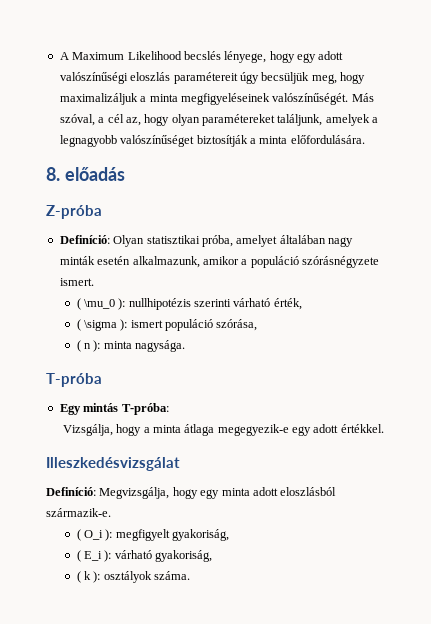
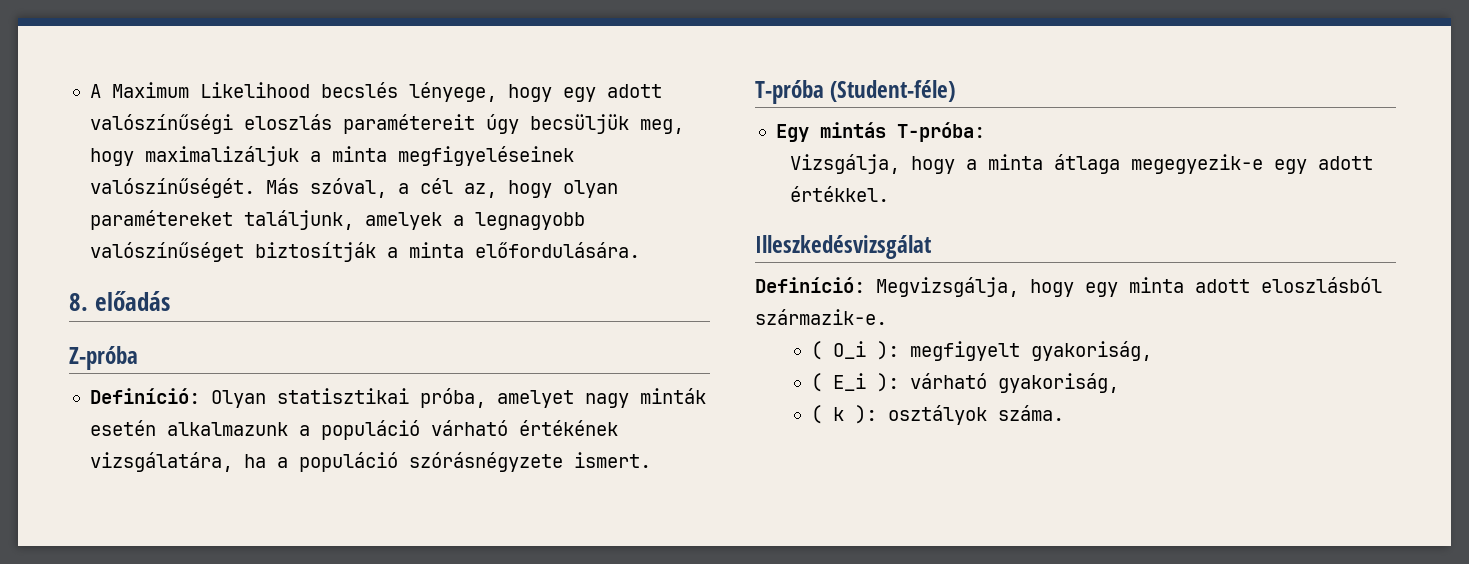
[279,235,326,244] általában -> (574, 399) none
[132,256,379,268] [59,278,94,286] [76,298,302,310] [76,319,258,331] [76,340,186,352] alkalmazunk, amikor a populáció szórásnégyzete ismert. // ( \mu_0 ): nullhipotézis szerinti várható érték, // ( \sigma ): ismert populáció szórása, // ( n ): minta nagysága. -> [166,420,618,440] [89,452,651,472] alkalmazunk a populáció várható értékének vizsgálatára, ha a populáció szórásnégyzete ismert.
(102, 380) none -> [830,80,956,102] (Student-féle)

